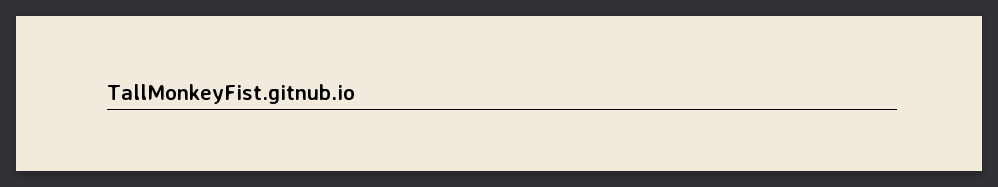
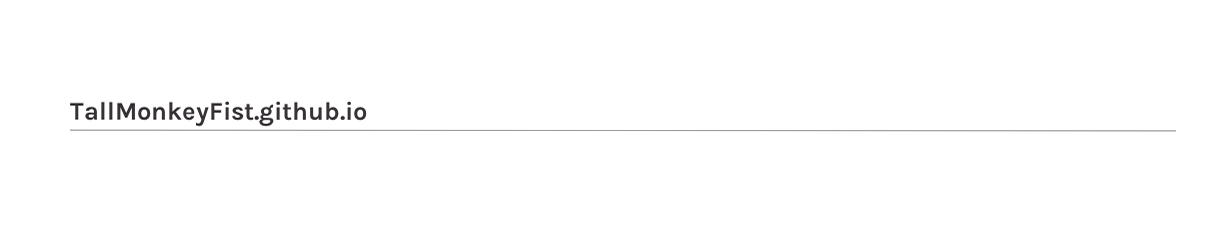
[107,84,355,104] TallMonkeyFist.gitnub.io -> [69,100,368,127] TallMonkeyFist.github.io

